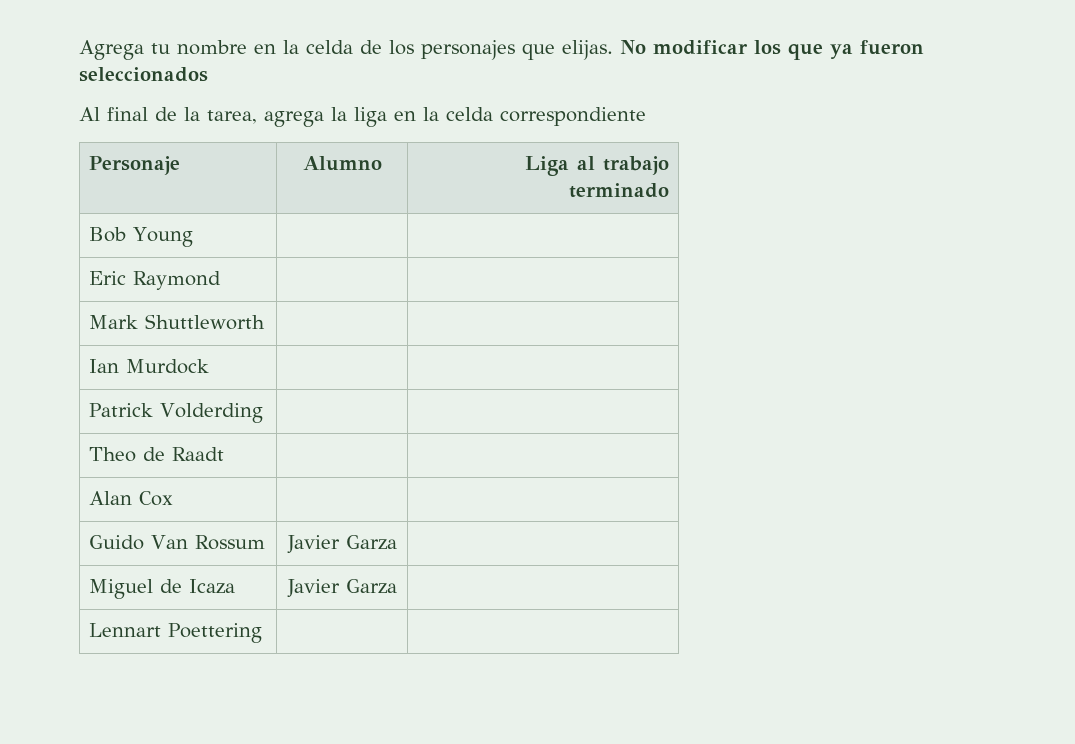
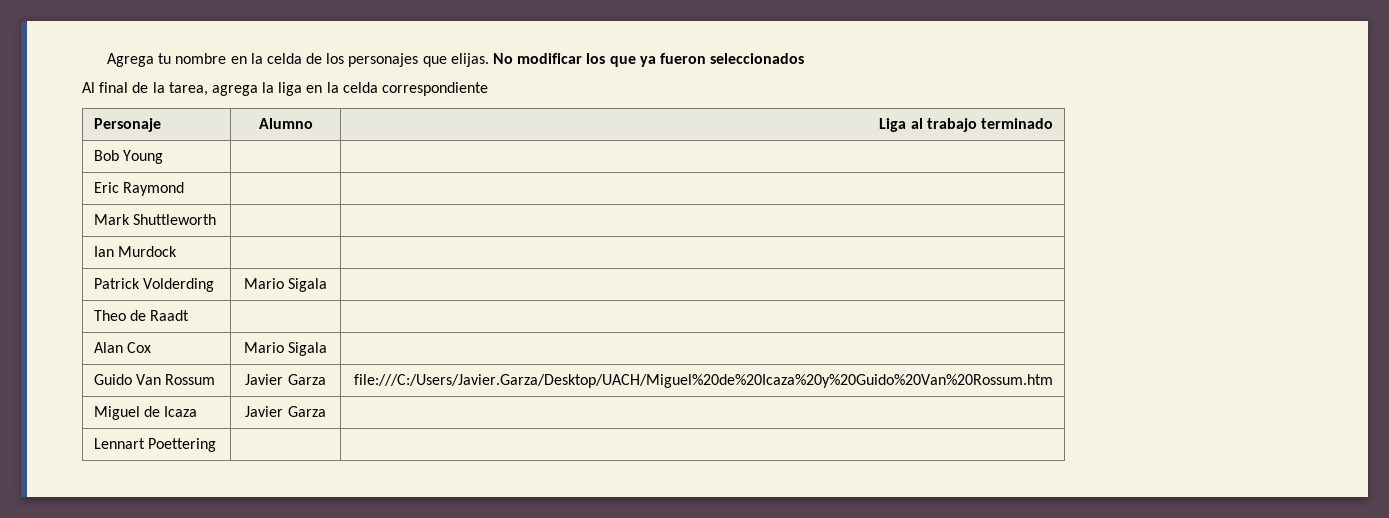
(264, 413) none -> [243,278,328,292] Mario Sigala
(174, 498) none -> [243,342,328,356] Mario Sigala
(397, 542) none -> [353,374,1053,388] file:///C:/Users/Javier.Garza/Desktop/UACH/Miguel%20de%20Icaza%20y%20Guido%20Van%20Rossum.htm

